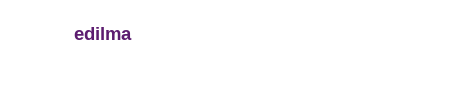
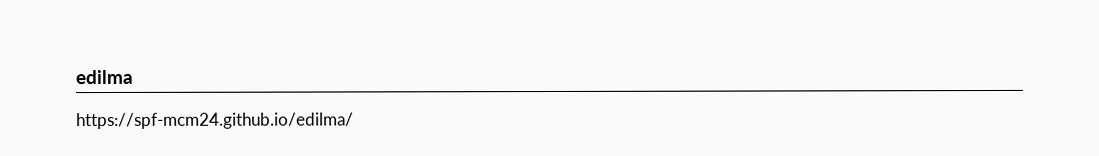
(132, 33) none -> [76,112,354,130] // https://spf-mcm24.github.io/edilma/

